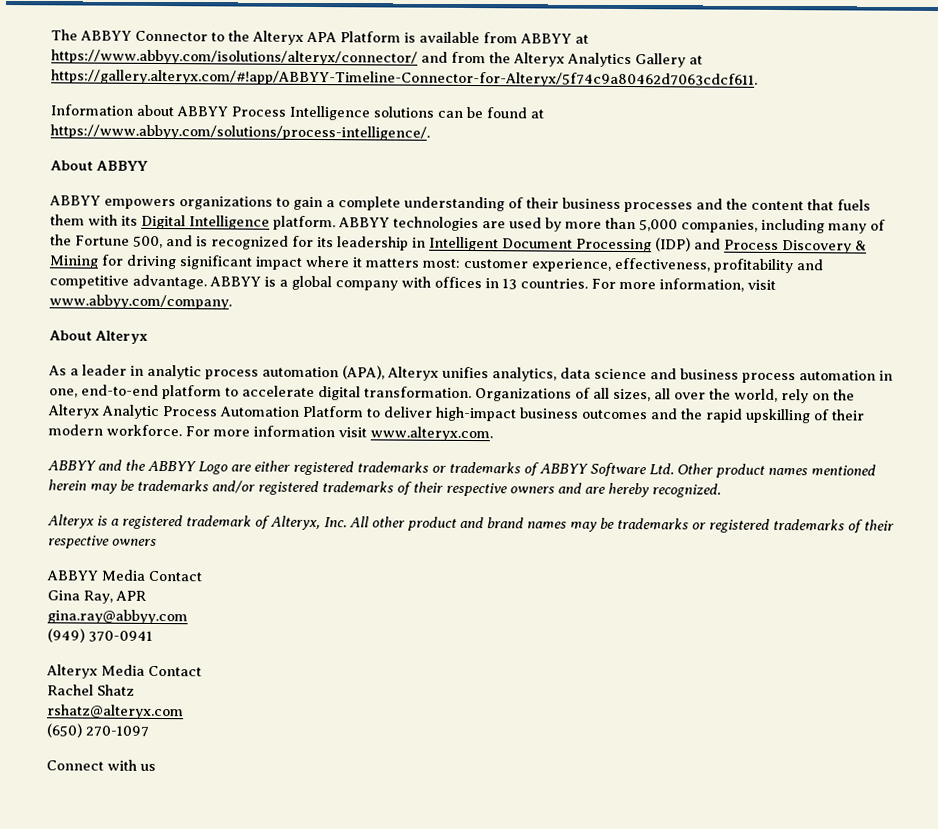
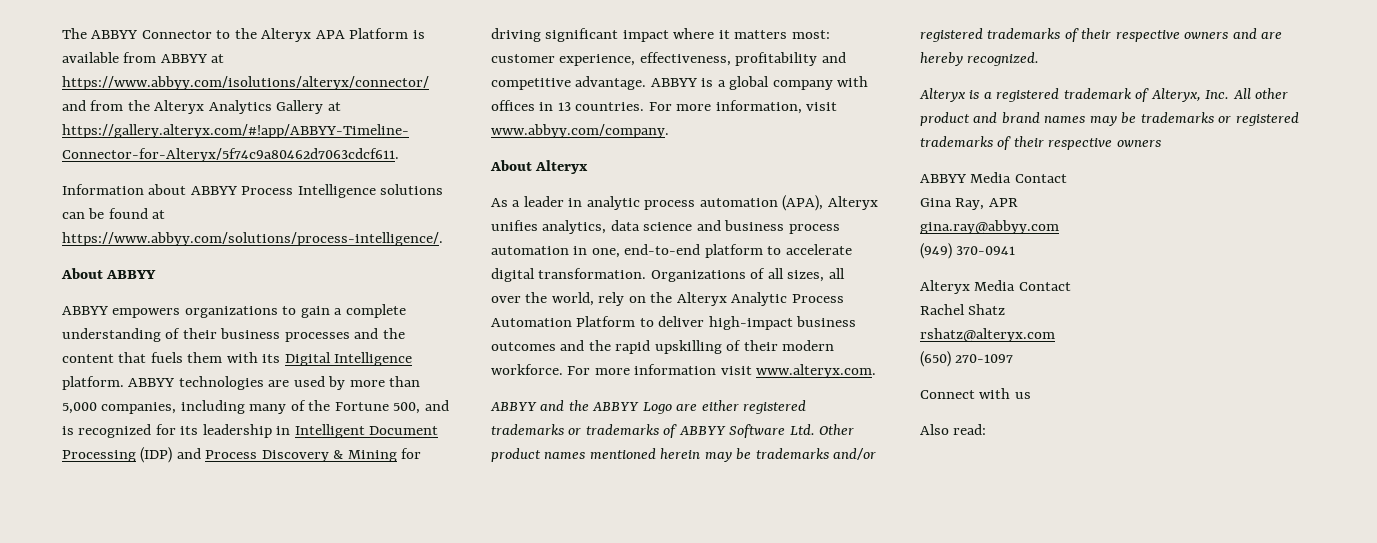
(156, 767) none -> [920,424,987,435] // Also read:

